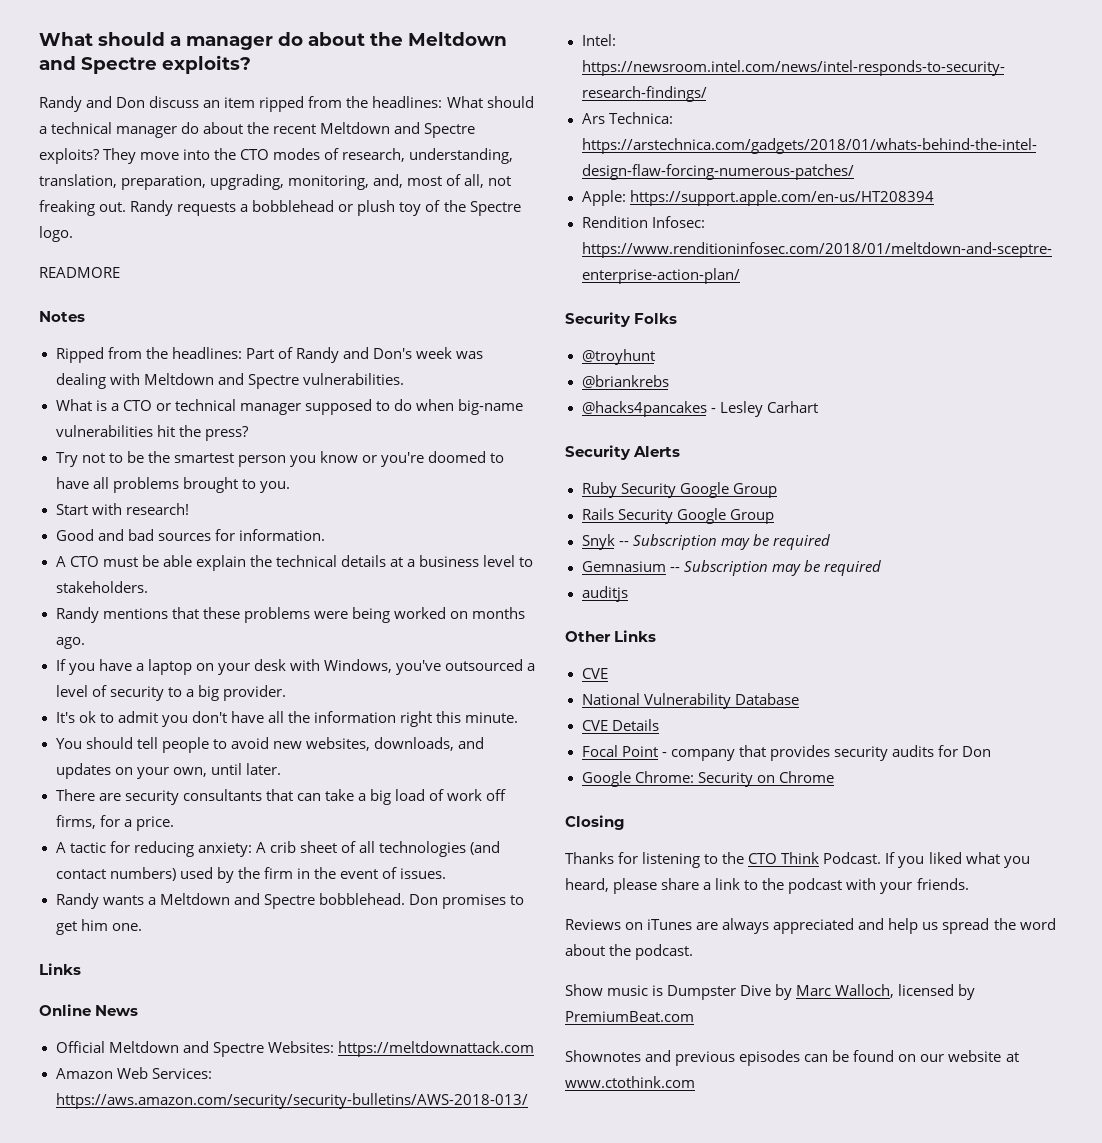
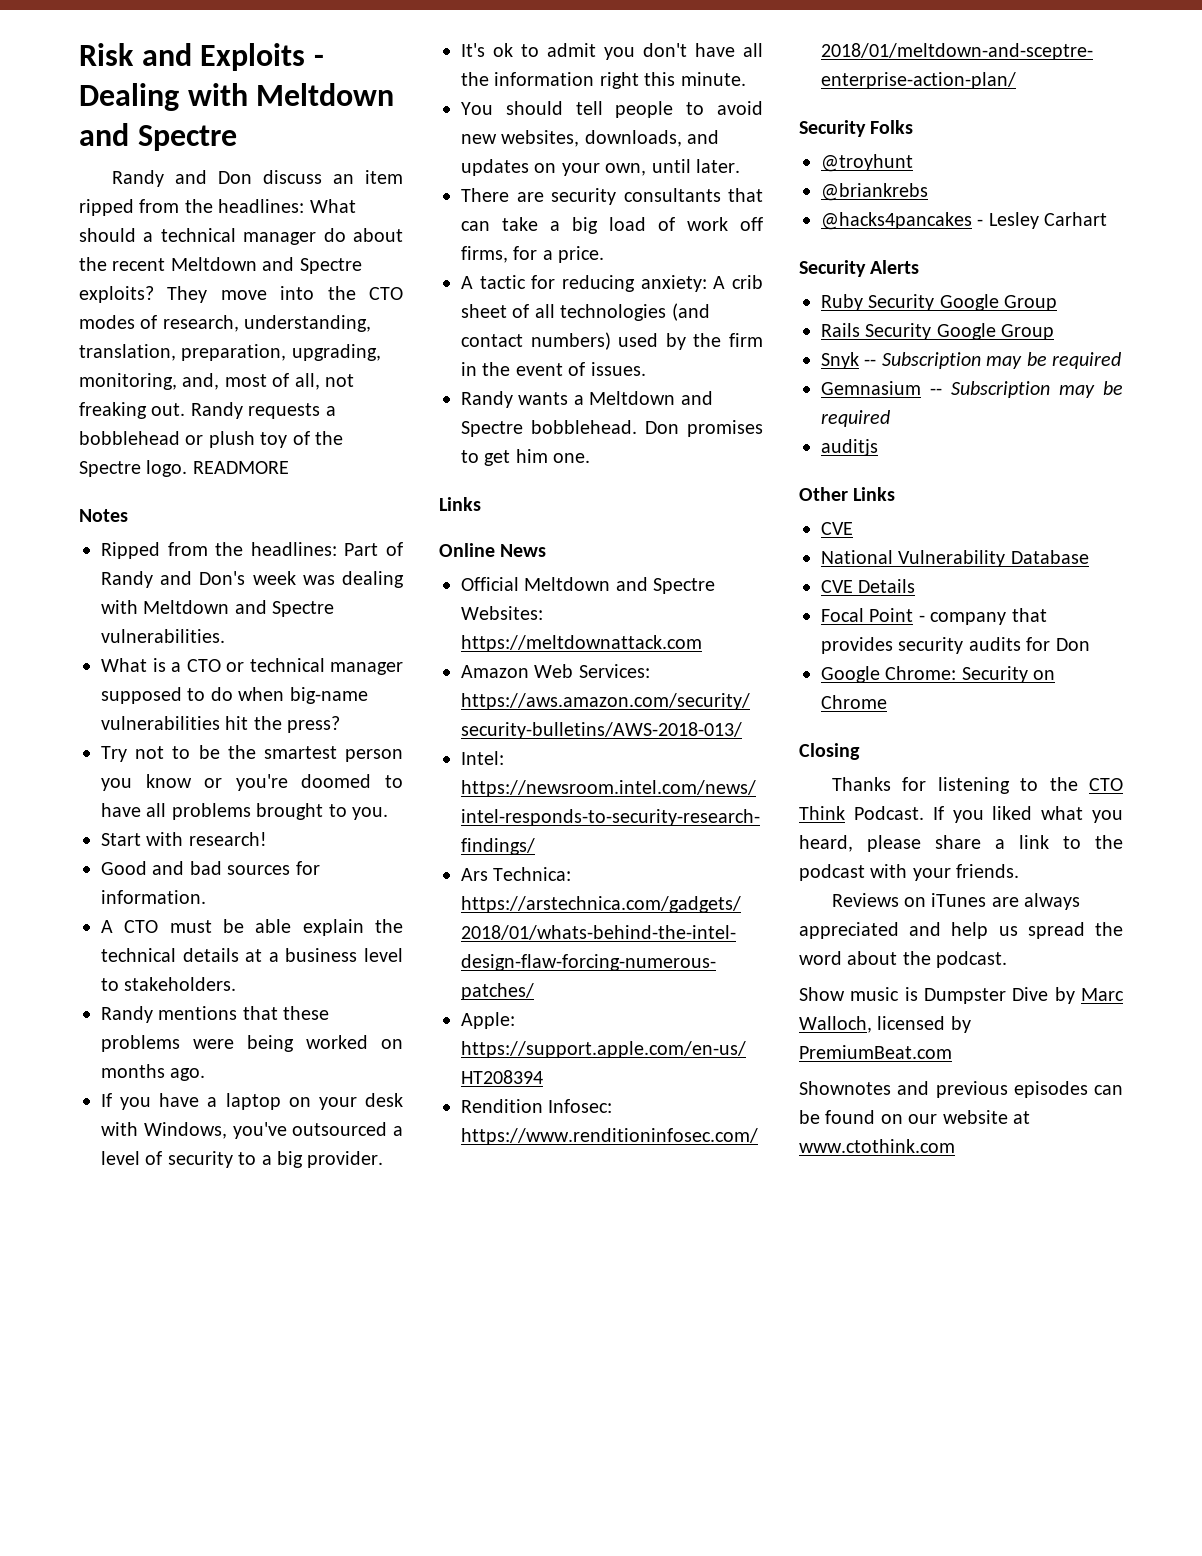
[39,32,507,50] [39,55,251,74] What should a manager do about the Meltdown and Spectre exploits? -> [79,43,324,71] [79,83,395,111] [79,123,237,151] Risk and Exploits - Dealing with Meltdown and Spectre
(73, 234) // -> (188, 468) none

